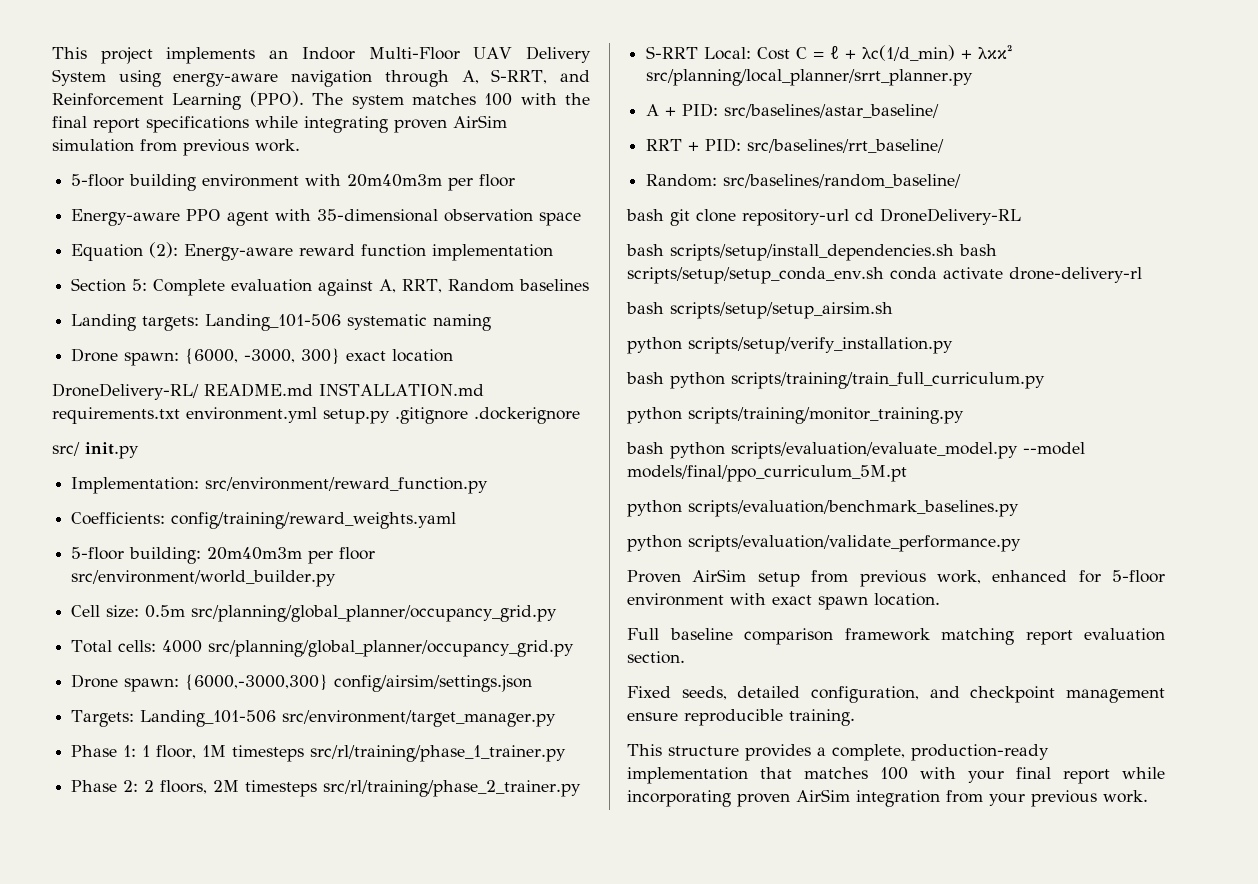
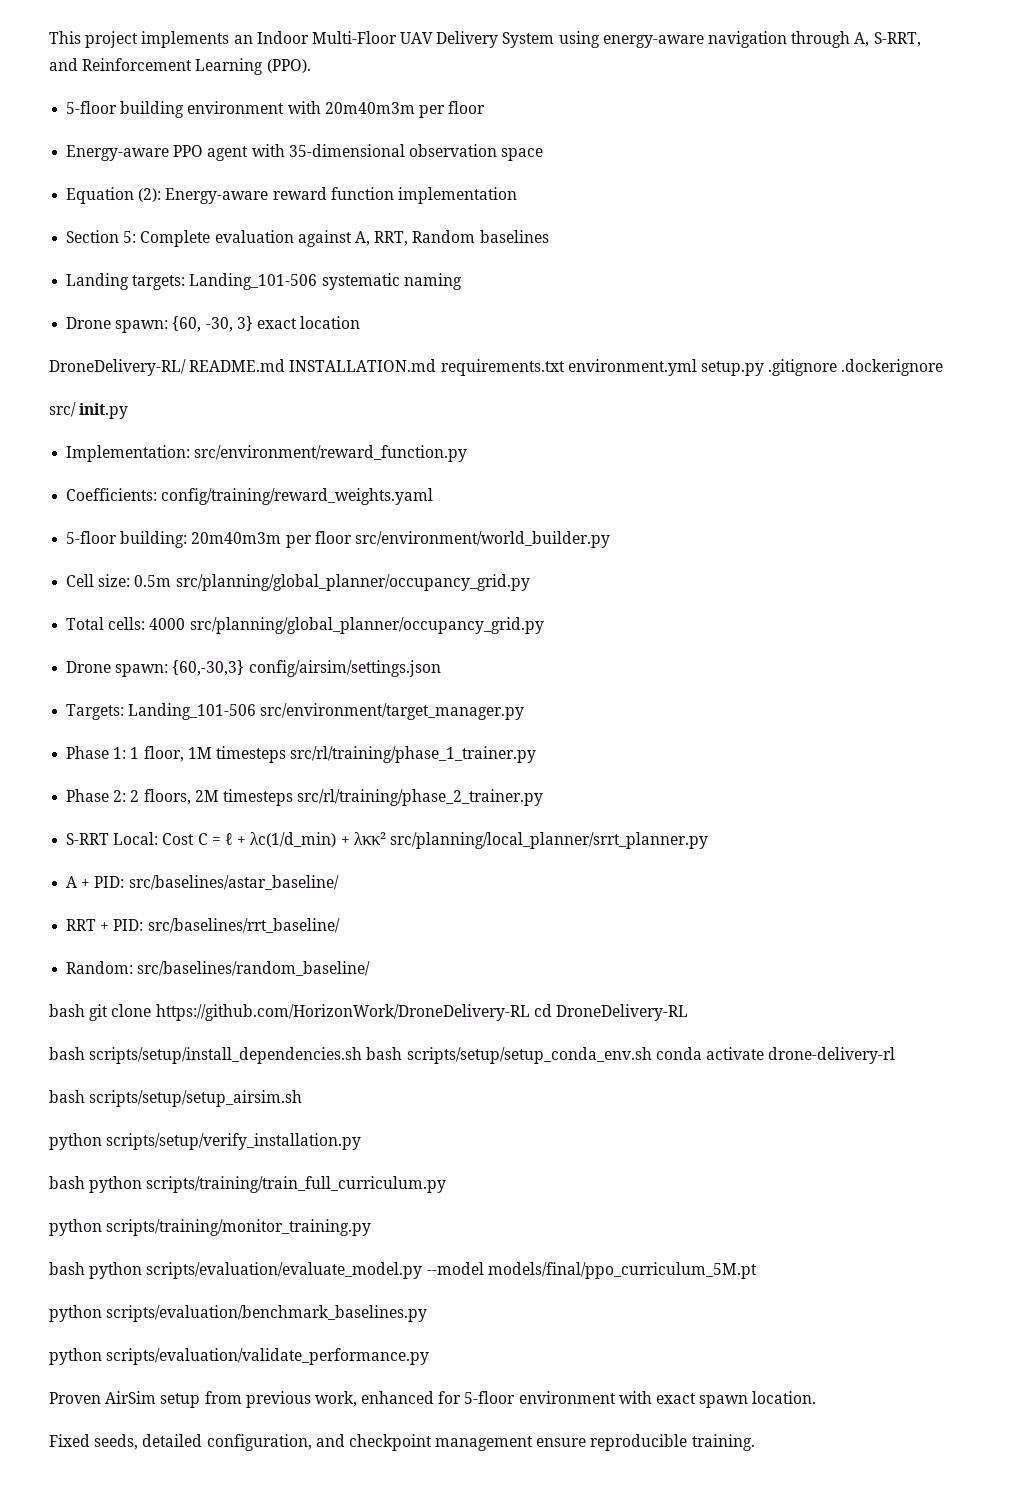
[312,93,590,109] [52,115,507,133] [52,139,300,156] The system matches 100 with the final report specifications while integrating proven AirSim simulation from previous work. -> (311, 66) none
[185,348,341,365] {6000, -3000, 300} -> [172,316,253,332] {60, -30, 3}
[185,674,329,691] {6000,-3000,300} -> [172,660,245,676] {60,-30,3}
[742,209,849,226] repository-url -> [155,1004,530,1021] https://github.com/HorizonWork/DroneDelivery-RL
[627,628,1165,645] [627,651,685,664] // Full baseline comparison framework matching report evaluation section. -> (817, 1397) none
[627,744,1049,761] [627,767,1165,784] [627,789,1148,807] // This structure provides a complete, production-ready implementation that matches 100 with your final report while incorporating proven AirSim integration from your previous work. -> (755, 1442) none

